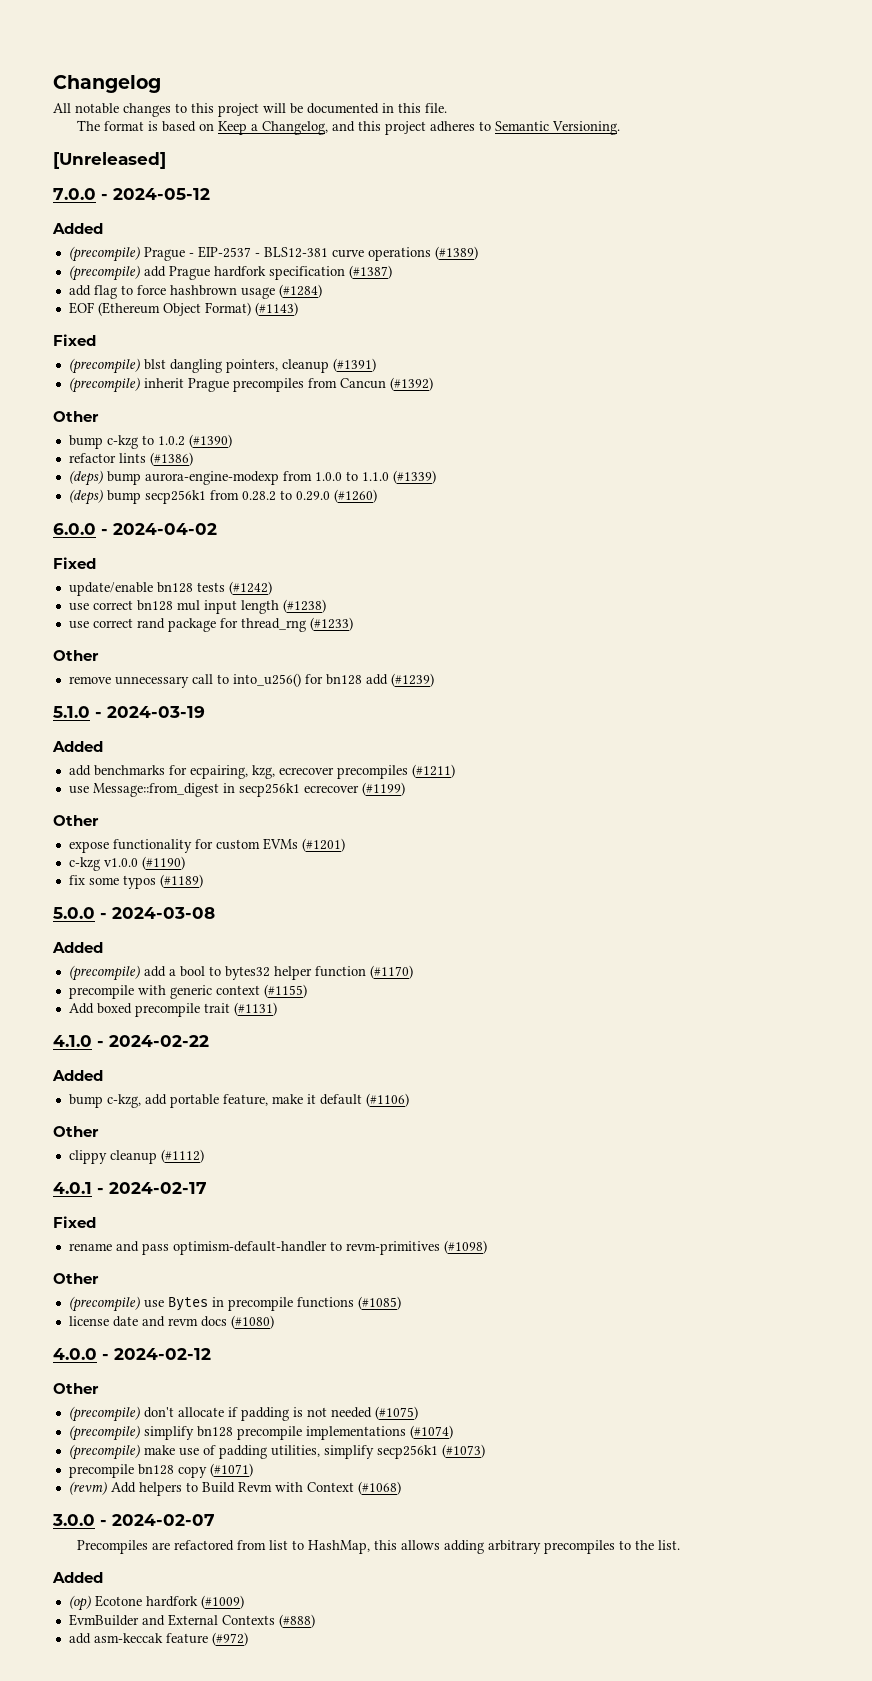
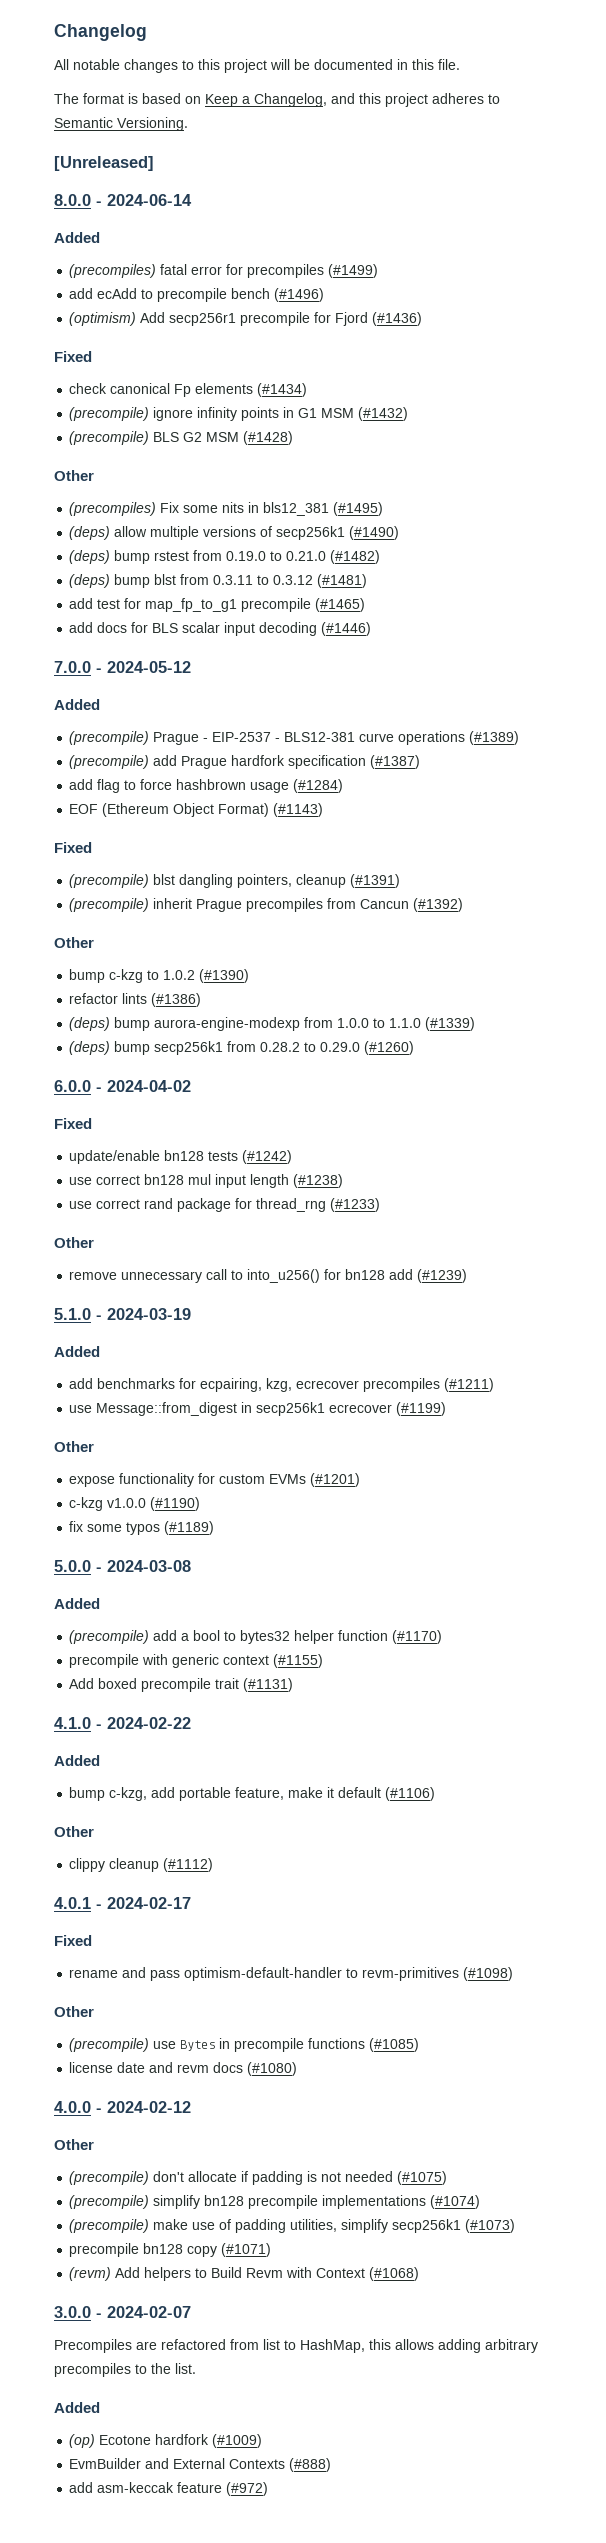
(166, 160) none -> [54,194,192,206] [54,232,100,243] [69,264,379,278] [69,288,325,302] [69,312,423,326] [54,351,92,362] [69,383,308,397] [69,407,409,421] [69,431,294,445] [54,470,94,481] [69,502,384,516] [69,526,400,540] [69,550,381,564] [69,574,368,588] [69,598,366,612] [69,622,372,636] // 8.0.0 - 2024-06-14 // Added // (precompiles) fatal error for precompiles (#1499) // add ecAdd to precompile bench (#1496) // (optimism) Add secp256r1 precompile for Fjord (#1436) // Fixed // check canonical Fp elements (#1434) // (precompile) ignore infinity points in G1 MSM (#1432) // (precompile) BLS G2 MSM (#1428) // Other // (precompiles) Fix some nits in bls12_381 (#1495) // (deps) allow multiple versions of secp256k1 (#1490) // (deps) bump rstest from 0.19.0 to 0.21.0 (#1482) // (deps) bump blst from 0.3.11 to 0.3.12 (#1481) // add test for map_fp_to_g1 precompile (#1465) // add docs for BLS scalar input decoding (#1446)

